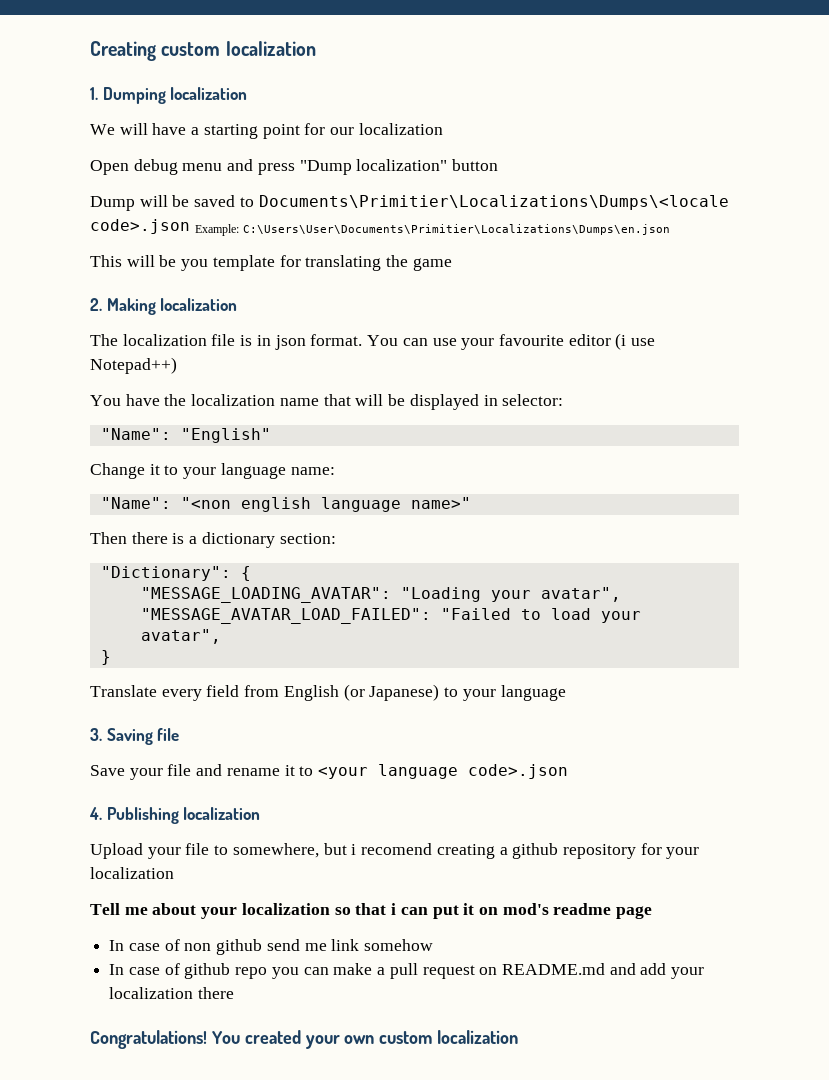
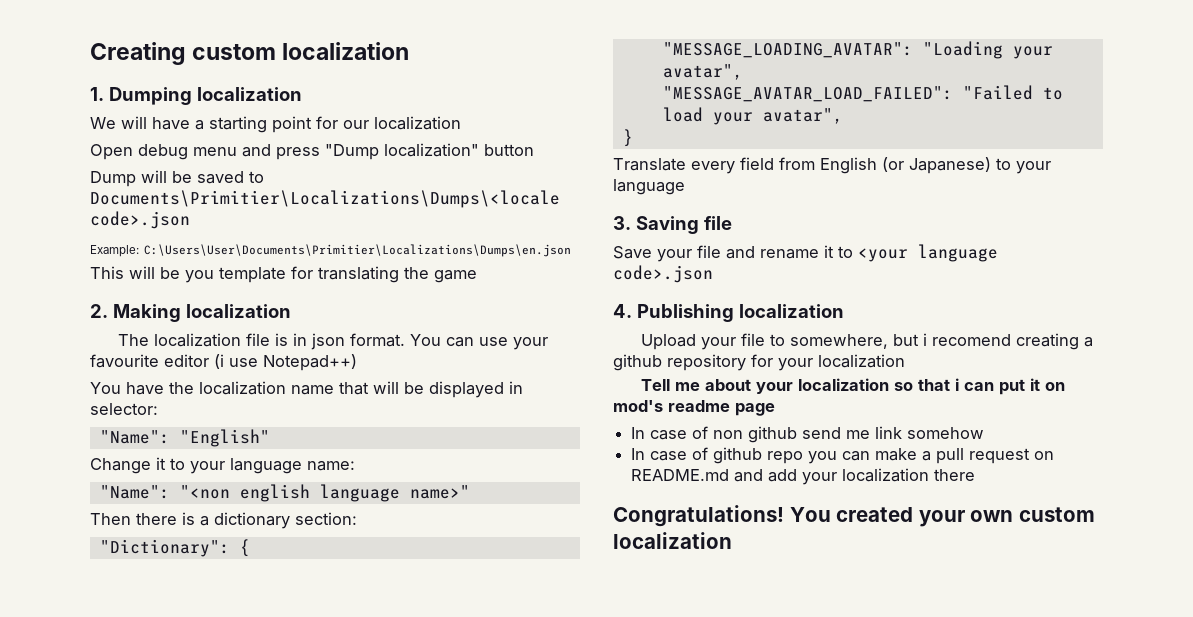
(190, 226) none -> (190, 220) //

